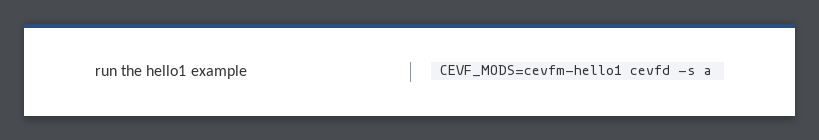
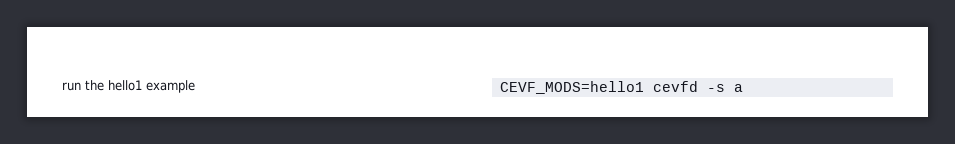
[440,65,623,77] CEVF_MODS=cevfm-hello1 -> [499,81,644,94] CEVF_MODS=hello1

